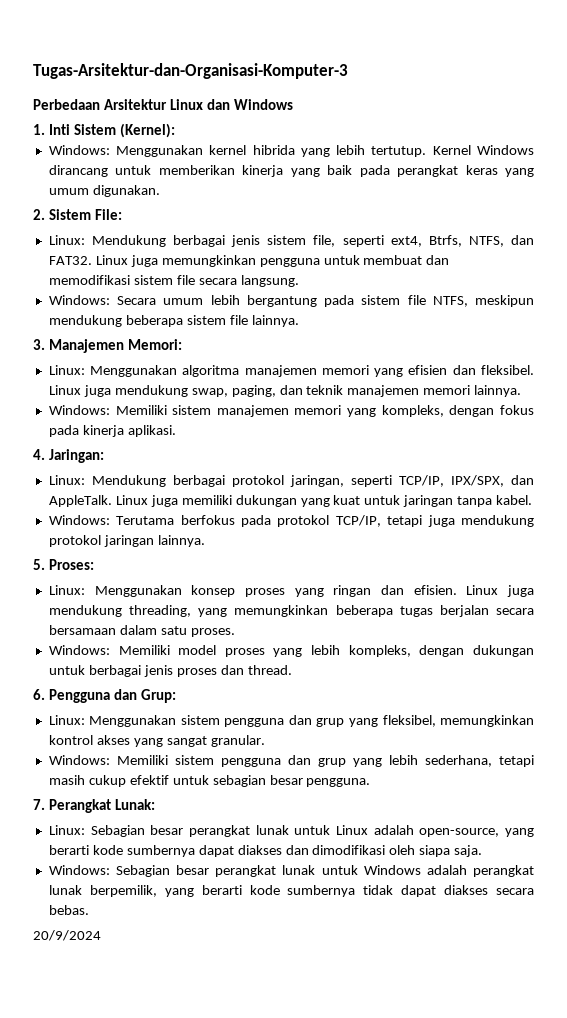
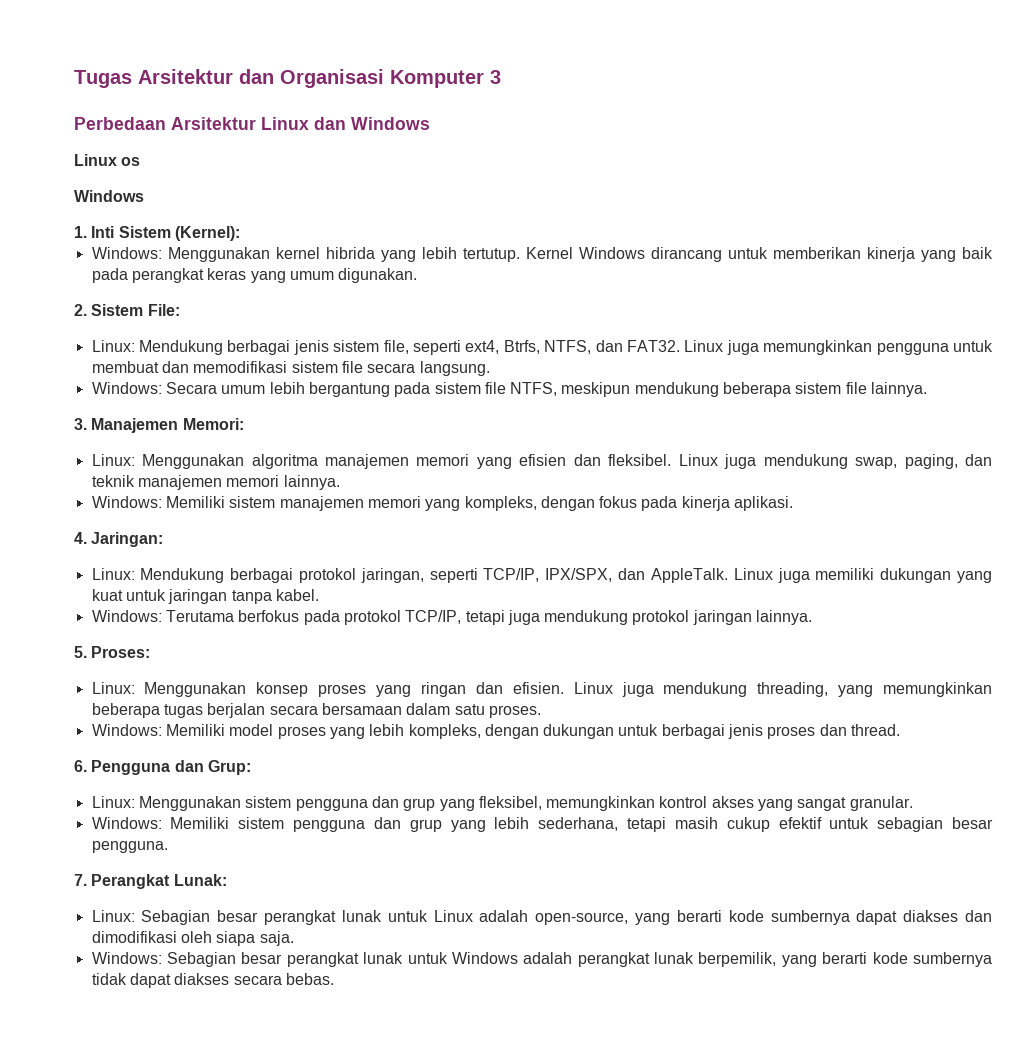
[33,63,348,79] Tugas-Arsitektur-dan-Organisasi-Komputer-3 -> [74,69,501,88] Tugas Arsitektur dan Organisasi Komputer 3
(294, 104) none -> [74,154,141,166] [74,190,144,202] // Linux os // Windows
[33,930,101,941] // 20/9/2024 -> (334, 979) none

